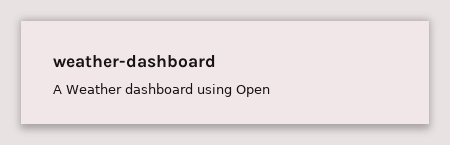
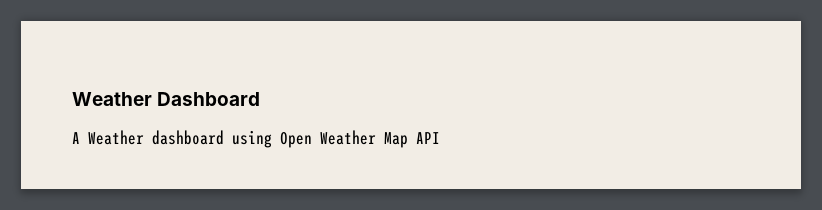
[53,55,216,68] weather-dashboard -> [72,92,261,106] Weather Dashboard
(270, 91) none -> [320,130,440,148] Weather Map API

